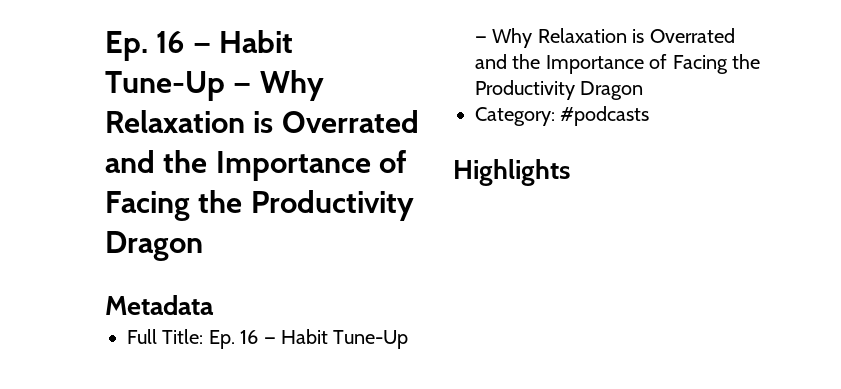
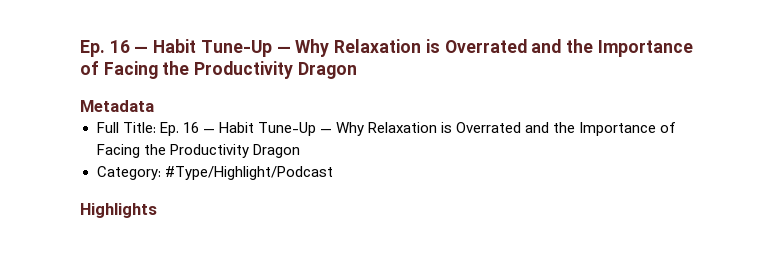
[560,106,650,126] #podcasts -> [164,166,333,180] #Type/Highlight/Podcast

